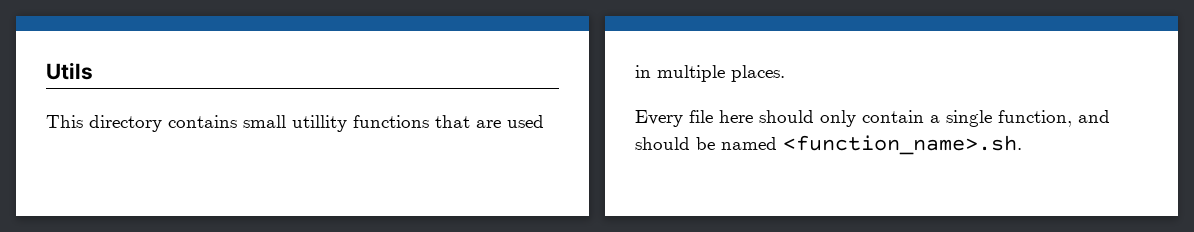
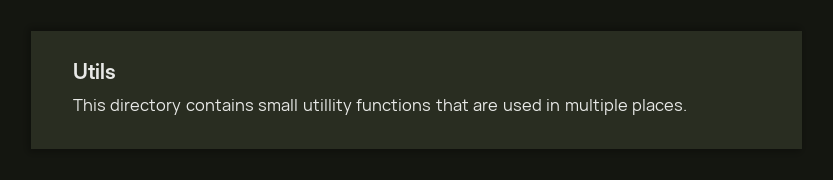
[635,110,1110,127] [635,135,1022,155] // Every file here should only contain a single function, and should be named <function_name>.sh. -> (688, 107) none

